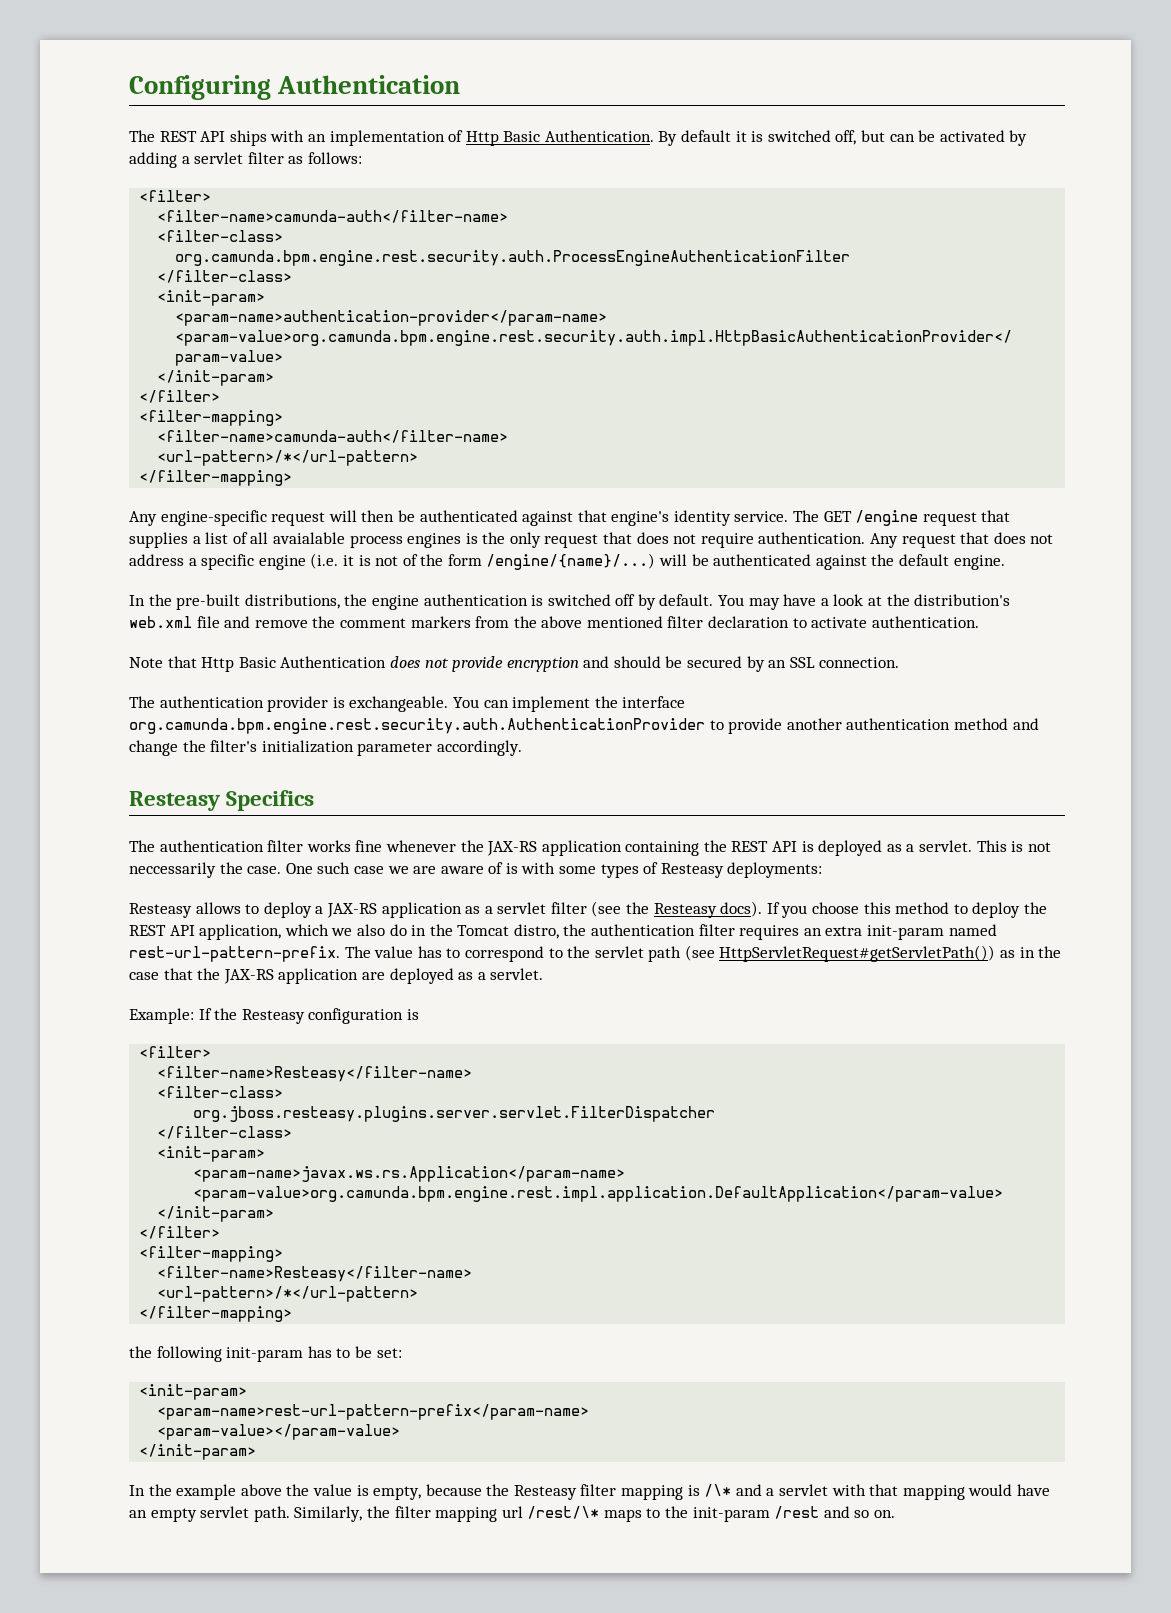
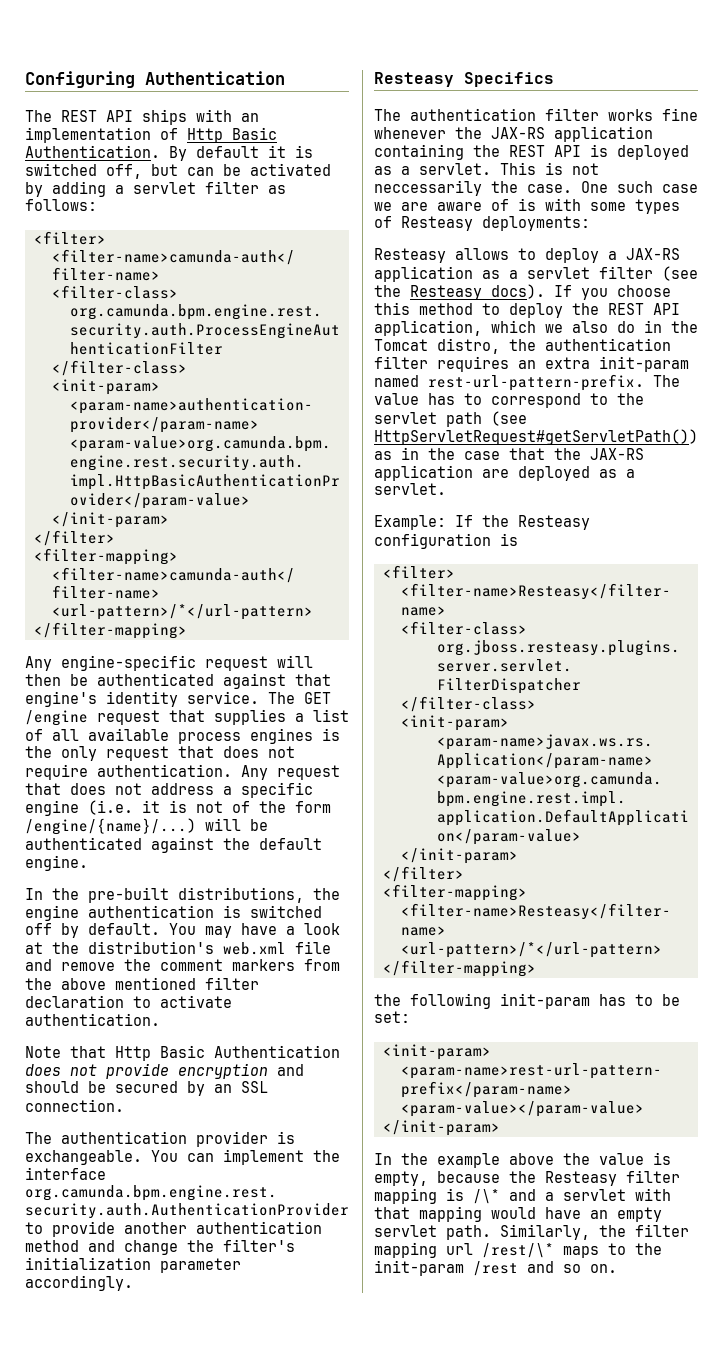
[272,532,345,544] avaialable -> [88,728,169,741] available

